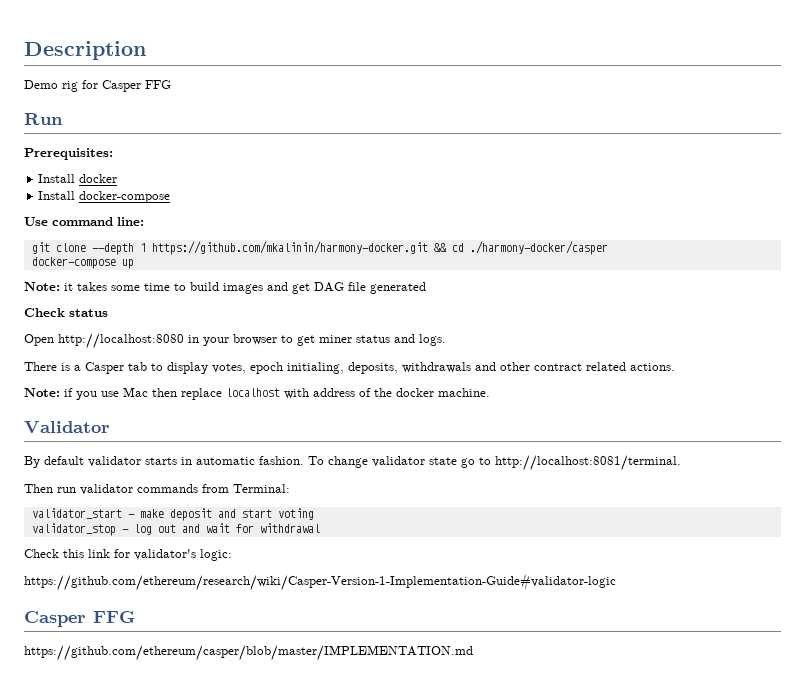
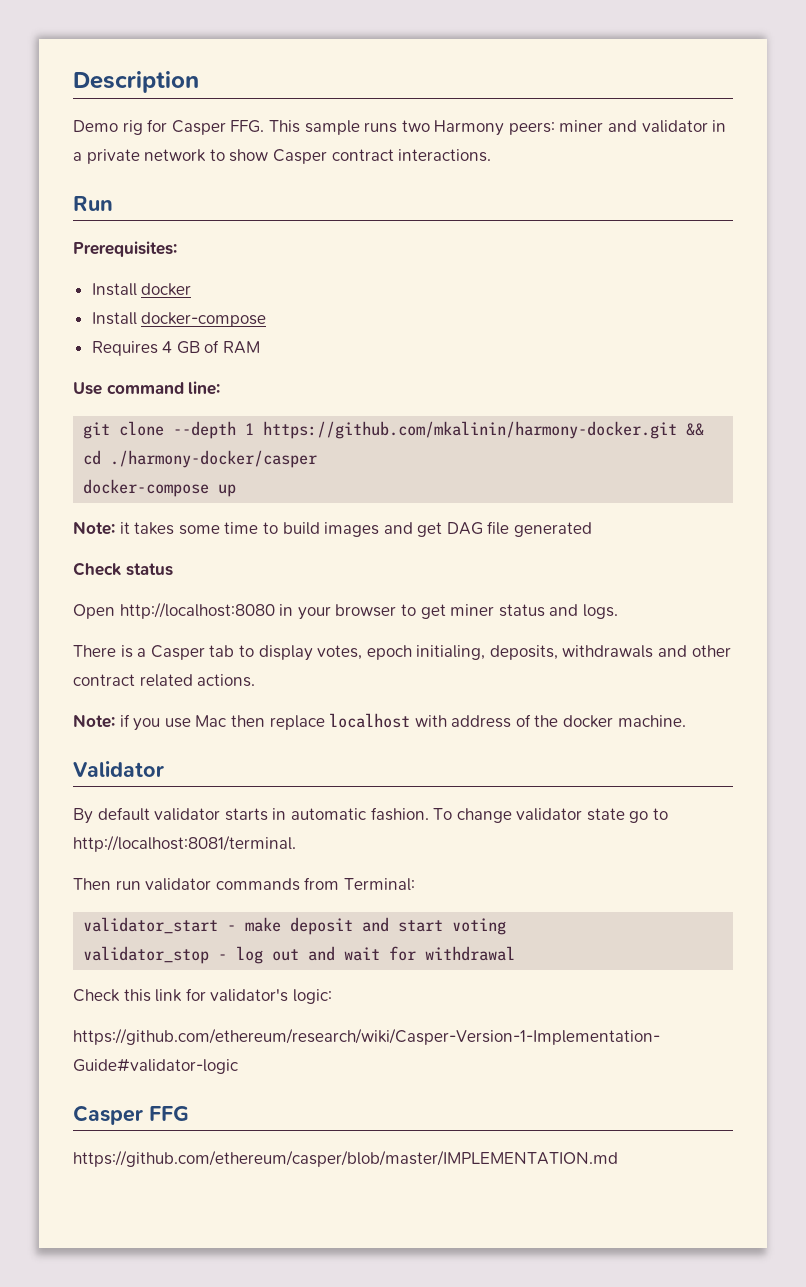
[145,80,171,89] FFG -> [230,120,727,136] [73,149,492,164] FFG. This sample runs two Harmony peers: miner and validator in a private network to show Casper contract interactions.
(171, 197) none -> [91,340,261,356] // Requires 4 GB of RAM

